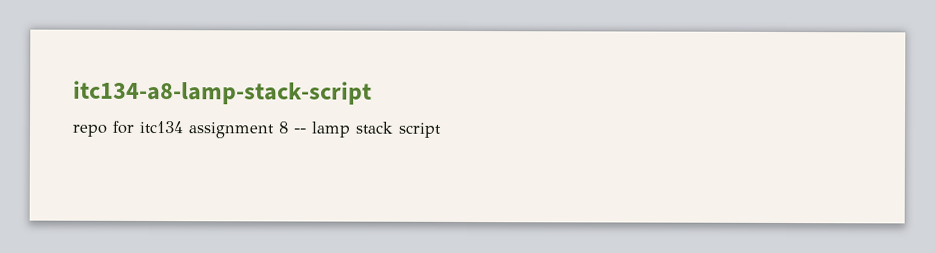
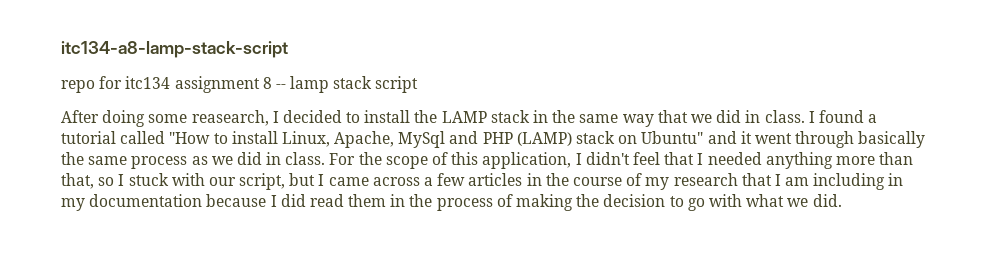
(442, 130) none -> [61,110,878,127] [61,131,926,148] [61,152,914,169] [61,173,904,190] [61,194,842,211] // After doing some reasearch, I decided to install the LAMP stack in the same way that we did in class. I found a tutorial called "How to install Linux, Apache, MySql and PHP (LAMP) stack on Ubuntu" and it went through basically the same process as we did in class. For the scope of this application, I didn't feel that I needed anything more than that, so I stuck with our script, but I came across a few articles in the course of my research that I am including in my documentation because I did read them in the process of making the decision to go with what we did.

